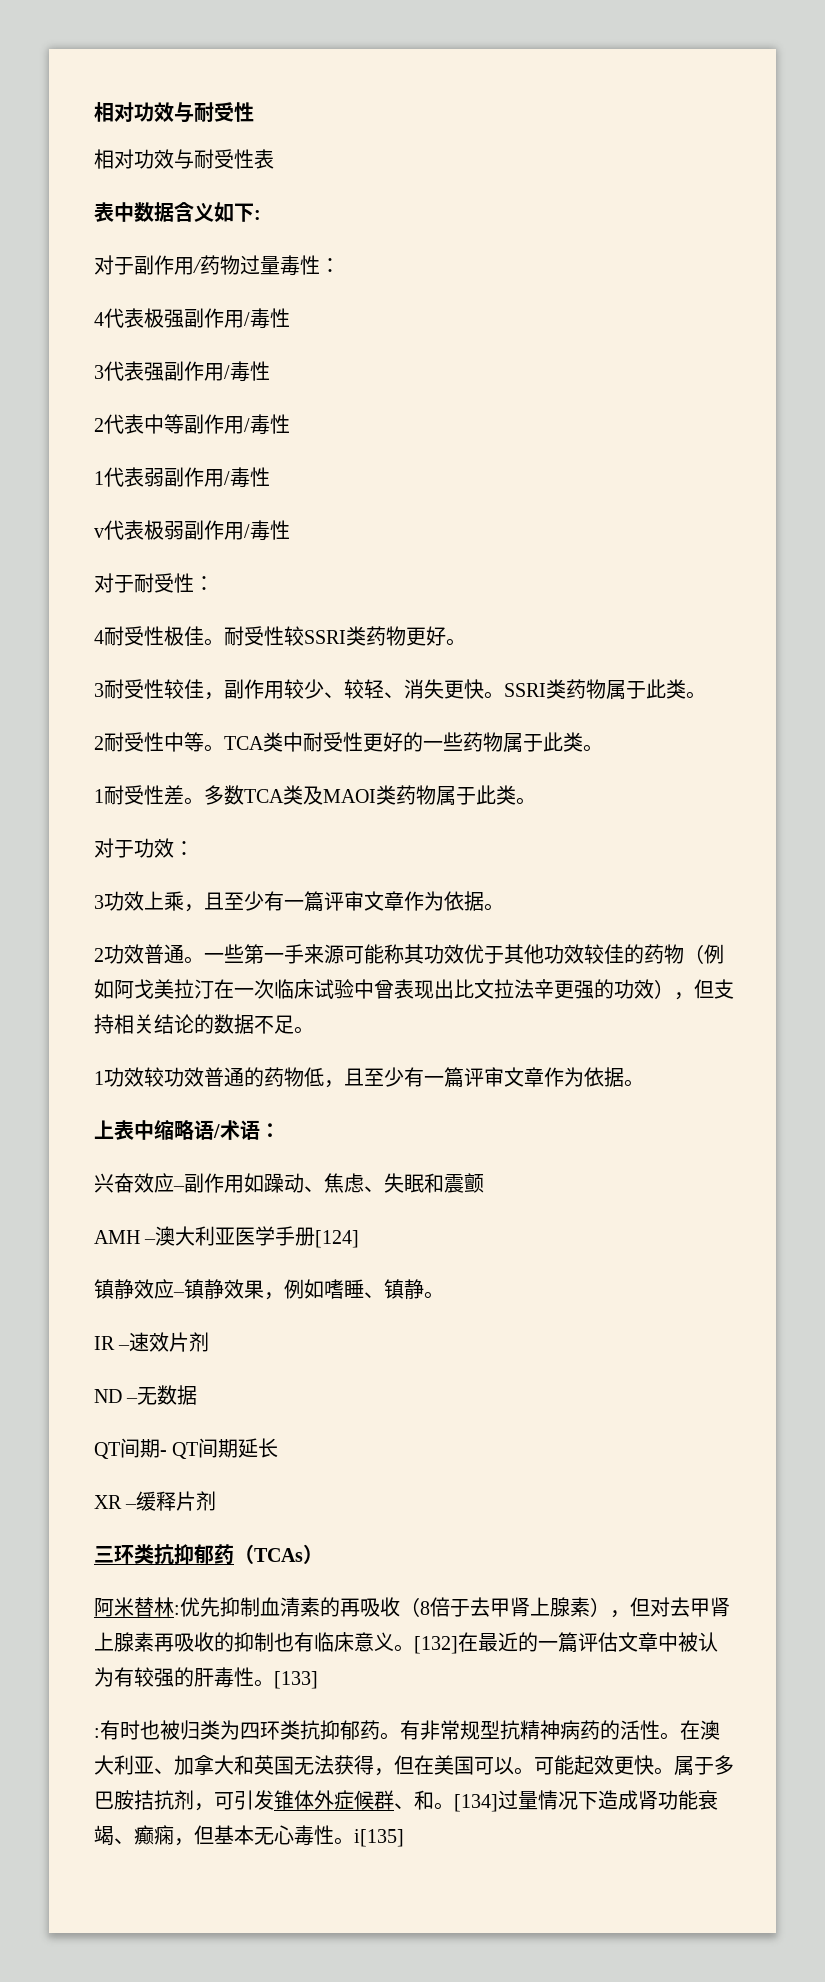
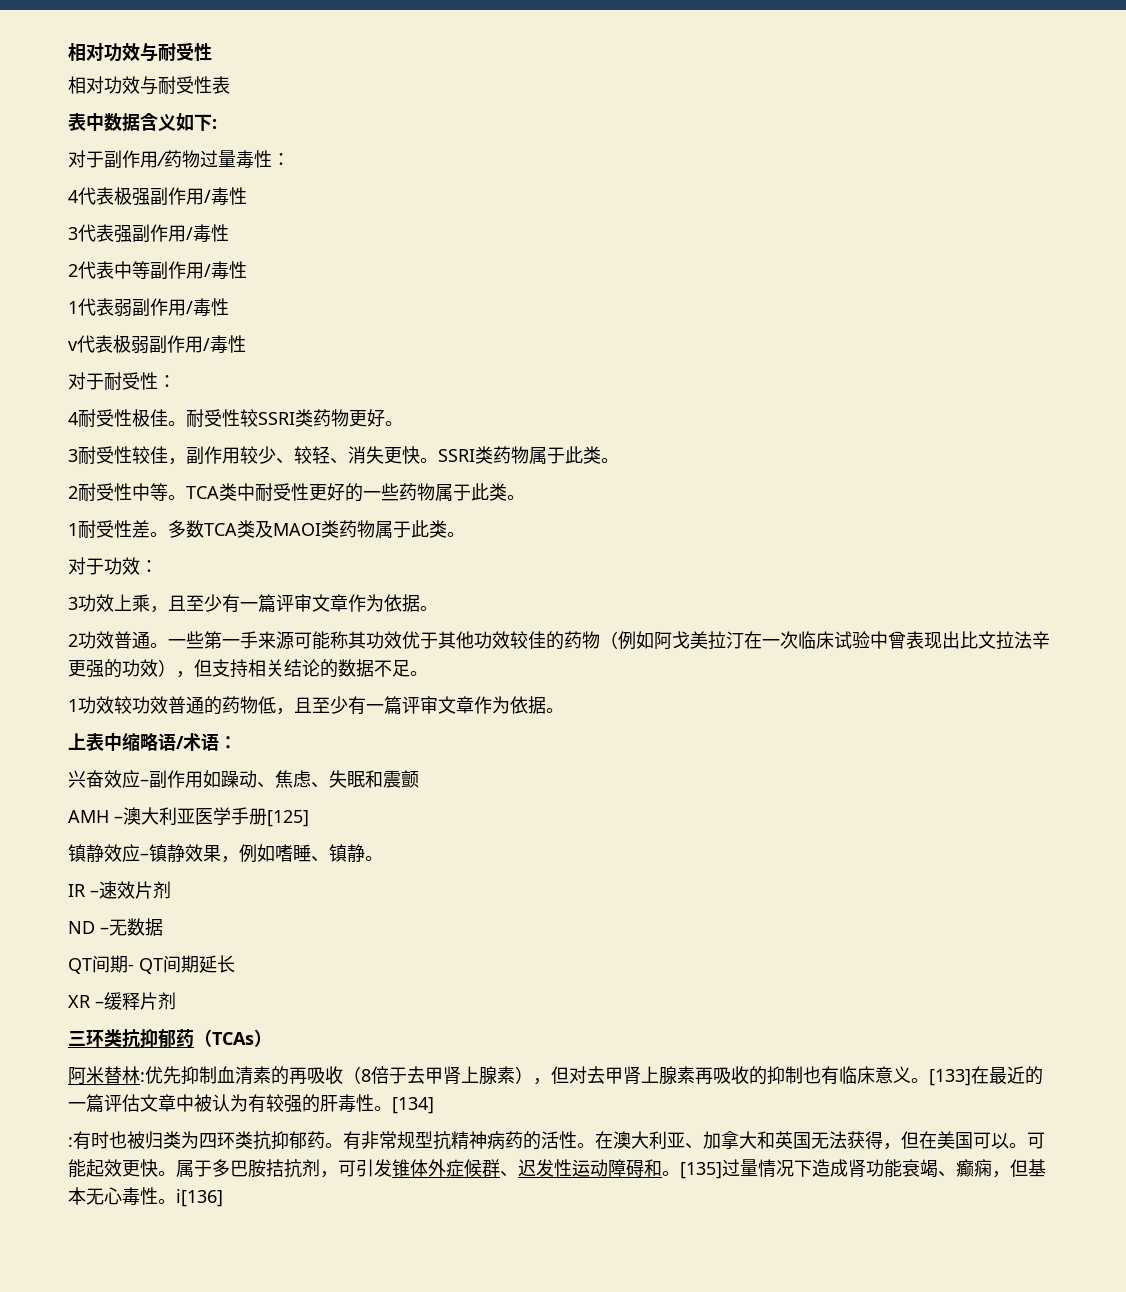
[315,1230,360,1248] [124] -> [267,810,309,827] [125]
[414,1636,458,1654] [132] -> [929,1069,971,1086] [133]
[274,1671,318,1689] [133] -> [392,1097,434,1114] [134]
[414,1790,498,1812] 和。[134] -> [518,1159,722,1179] 迟发性运动障碍和。[135]
[354,1829,404,1847] i[135] -> [176,1189,223,1207] i[136]

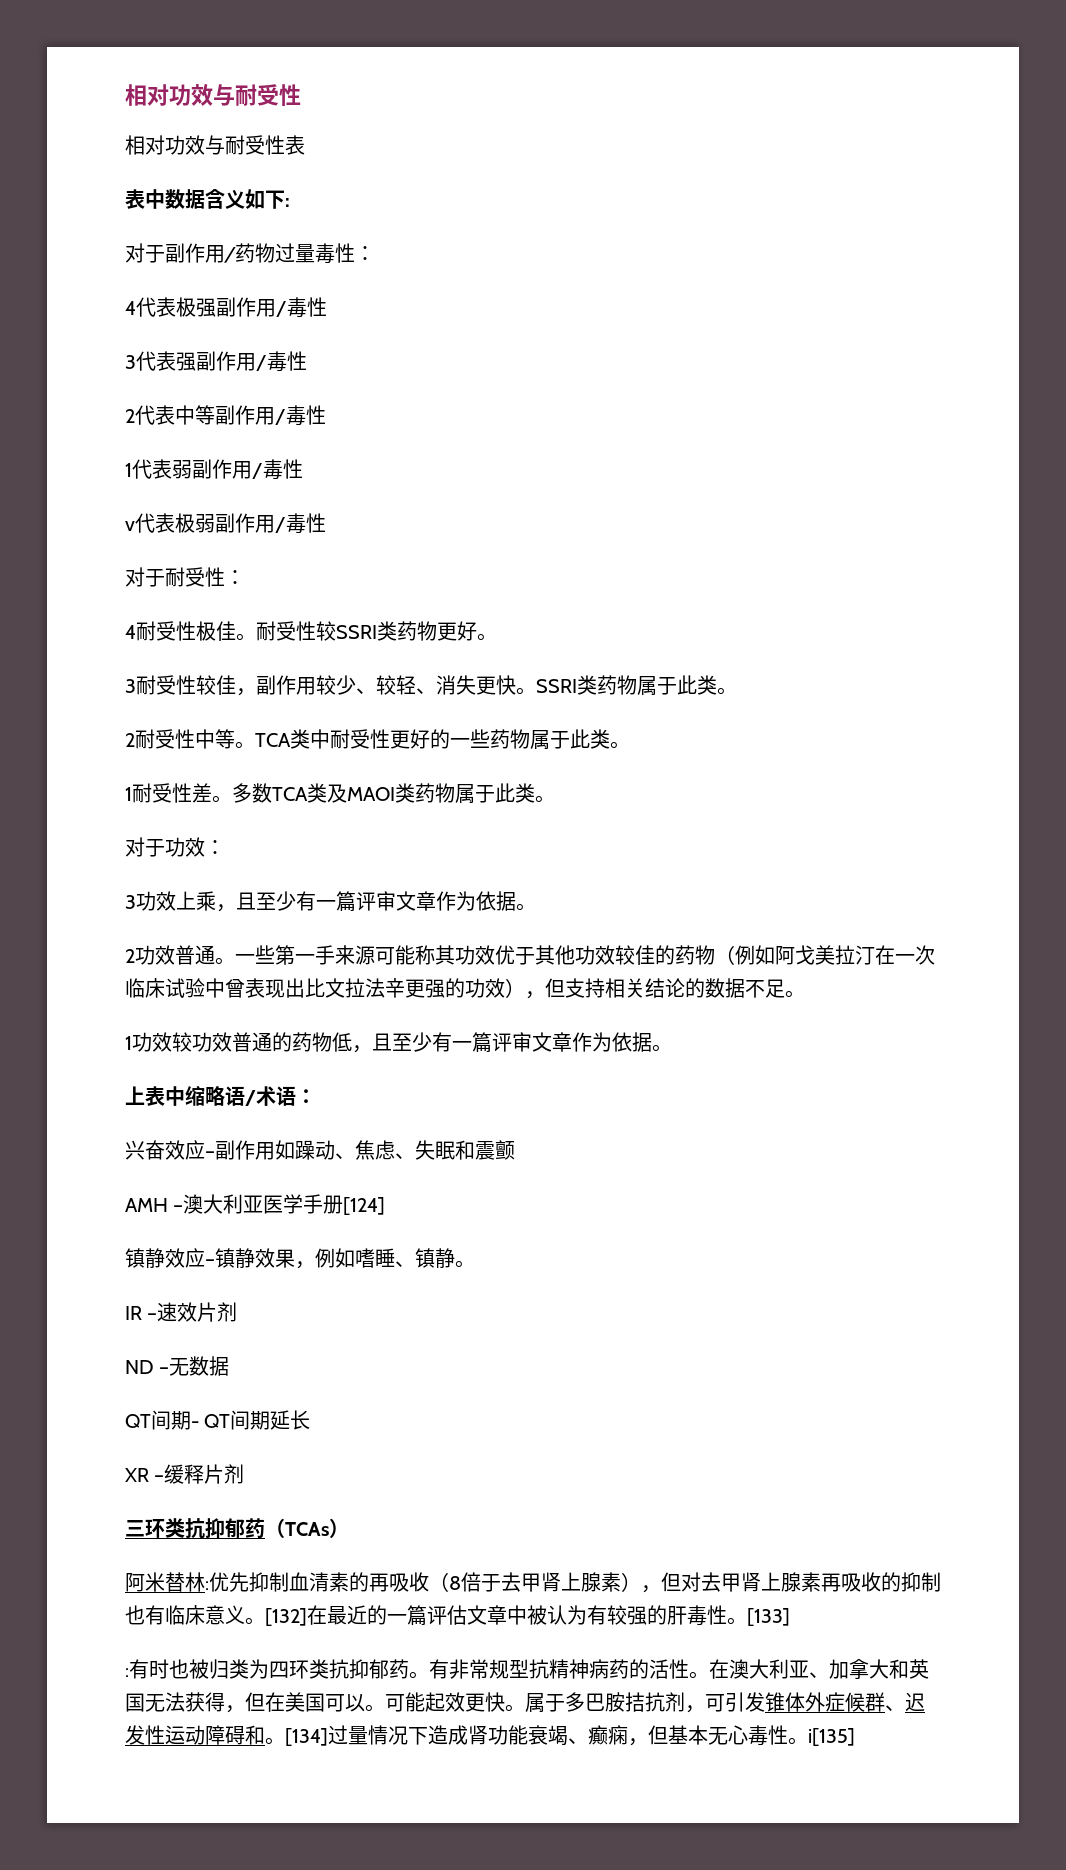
[267,810,309,827] [125] -> [343,1197,386,1215] [124]
[929,1069,971,1086] [133] -> [265,1608,307,1626] [132]
[392,1097,434,1114] [134] -> [747,1608,790,1626] [133]
[680,1162,722,1179] [135] -> [285,1728,328,1746] [134]
[176,1189,223,1207] i[136] -> [808,1728,855,1746] i[135]

